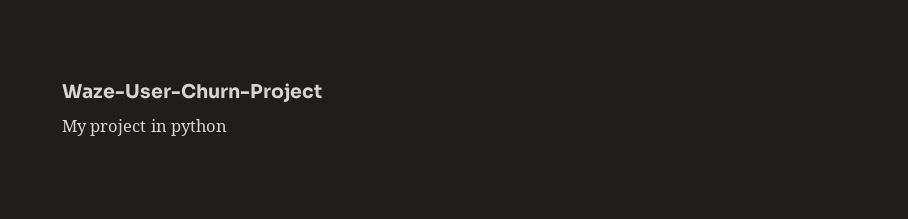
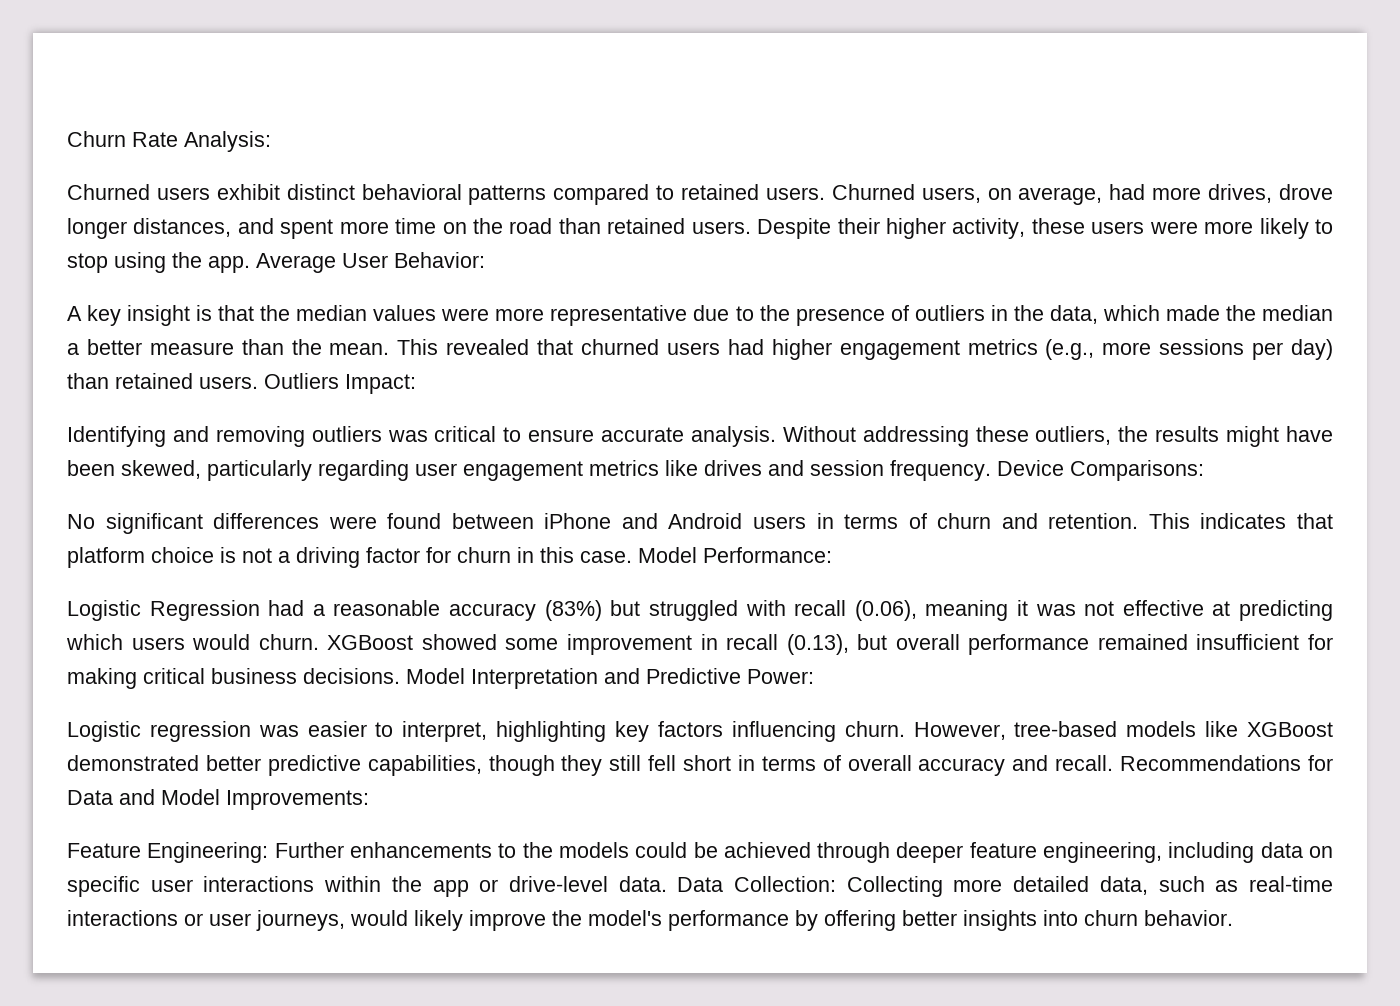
[62,83,322,102] [62,119,228,136] Waze-User-Churn-Project // My project in python -> [67,131,271,152] [67,184,1334,205] [67,218,1333,239] [67,252,485,273] [67,305,1334,326] [67,339,1333,360] [67,373,416,394] [67,426,1334,447] [67,460,1204,481] [67,513,1333,534] [67,547,832,568] [67,600,1333,621] [66,634,1333,655] [67,668,814,689] [67,721,1333,742] [67,755,1333,776] [67,789,369,810] [67,842,1333,863] [67,876,1334,897] [67,910,1233,931] Churn Rate Analysis: // Churned users exhibit distinct behavioral patterns compared to retained users. Churned users, on average, had more drives, drove longer distances, and spent more time on the road than retained users. Despite their higher activity, these users were more likely to stop using the app. Average User Behavior: // A key insight is that the median values were more representative due to the presence of outliers in the data, which made the median a better measure than the mean. This revealed that churned users had higher engagement metrics (e.g., more sessions per day) than retained users. Outliers Impact: // Identifying and removing outliers was critical to ensure accurate analysis. Without addressing these outliers, the results might have been skewed, particularly regarding user engagement metrics like drives and session frequency. Device Comparisons: // No significant differences were found between iPhone and Android users in terms of churn and retention. This indicates that platform choice is not a driving factor for churn in this case. Model Performance: // Logistic Regression had a reasonable accuracy (83%) but struggled with recall (0.06), meaning it was not effective at predicting which users would churn. XGBoost showed some improvement in recall (0.13), but overall performance remained insufficient for making critical business decisions. Model Interpretation and Predictive Power: // Logistic regression was easier to interpret, highlighting key factors influencing churn. However, tree-based models like XGBoost demonstrated better predictive capabilities, though they still fell short in terms of overall accuracy and recall. Recommendations for Data and Model Improvements: // Feature Engineering: Further enhancements to the models could be achieved through deeper feature engineering, including data on specific user interactions within the app or drive-level data. Data Collection: Collecting more detailed data, such as real-time interactions or user journeys, would likely improve the model's performance by offering better insights into churn behavior.

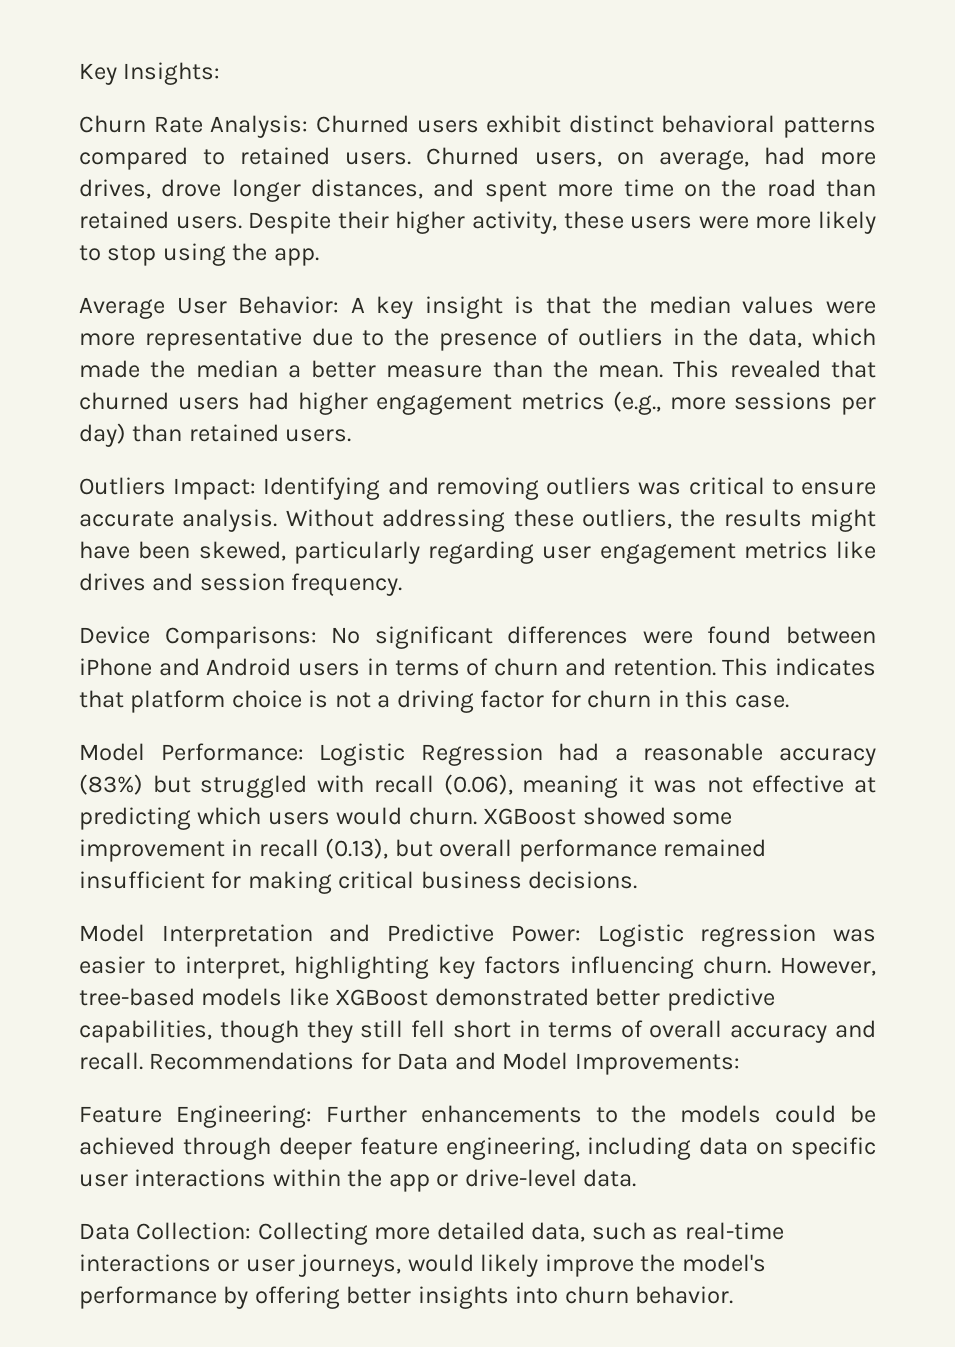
(67, 139) none -> [79,62,221,85] Key Insights: //
(271, 141) // -> (309, 126) none
(250, 264) none -> (319, 257) //
(485, 260) // -> (340, 305) none
(258, 382) none -> (352, 435) //
(416, 384) // -> (257, 489) none
(991, 470) none -> (403, 584) //
(1204, 470) // -> (317, 637) none
(632, 557) none -> (789, 701) //
(832, 555) // -> (304, 752) none
(400, 676) none -> (638, 880) //
(814, 676) // -> (581, 933) none
(667, 884) none -> (637, 1178) //

